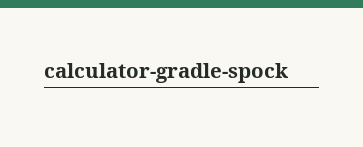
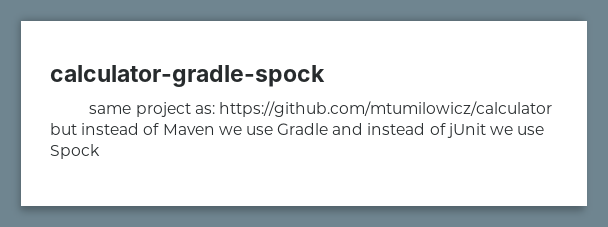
(289, 73) none -> [89,101,552,117] [50,123,545,138] [50,144,100,159] // same project as: https://github.com/mtumilowicz/calculator but instead of Maven we use Gradle and instead of jUnit we use Spock

